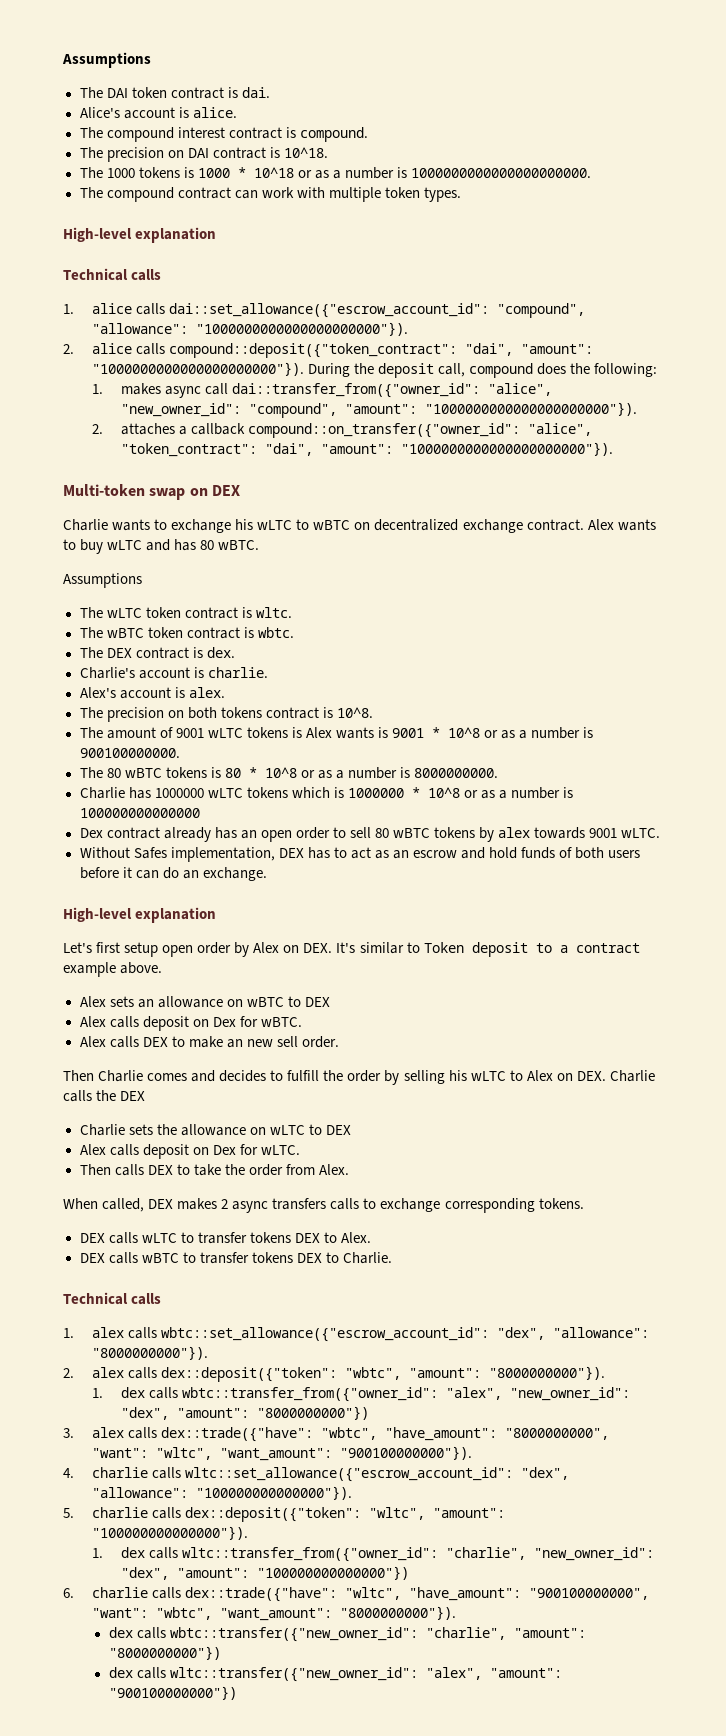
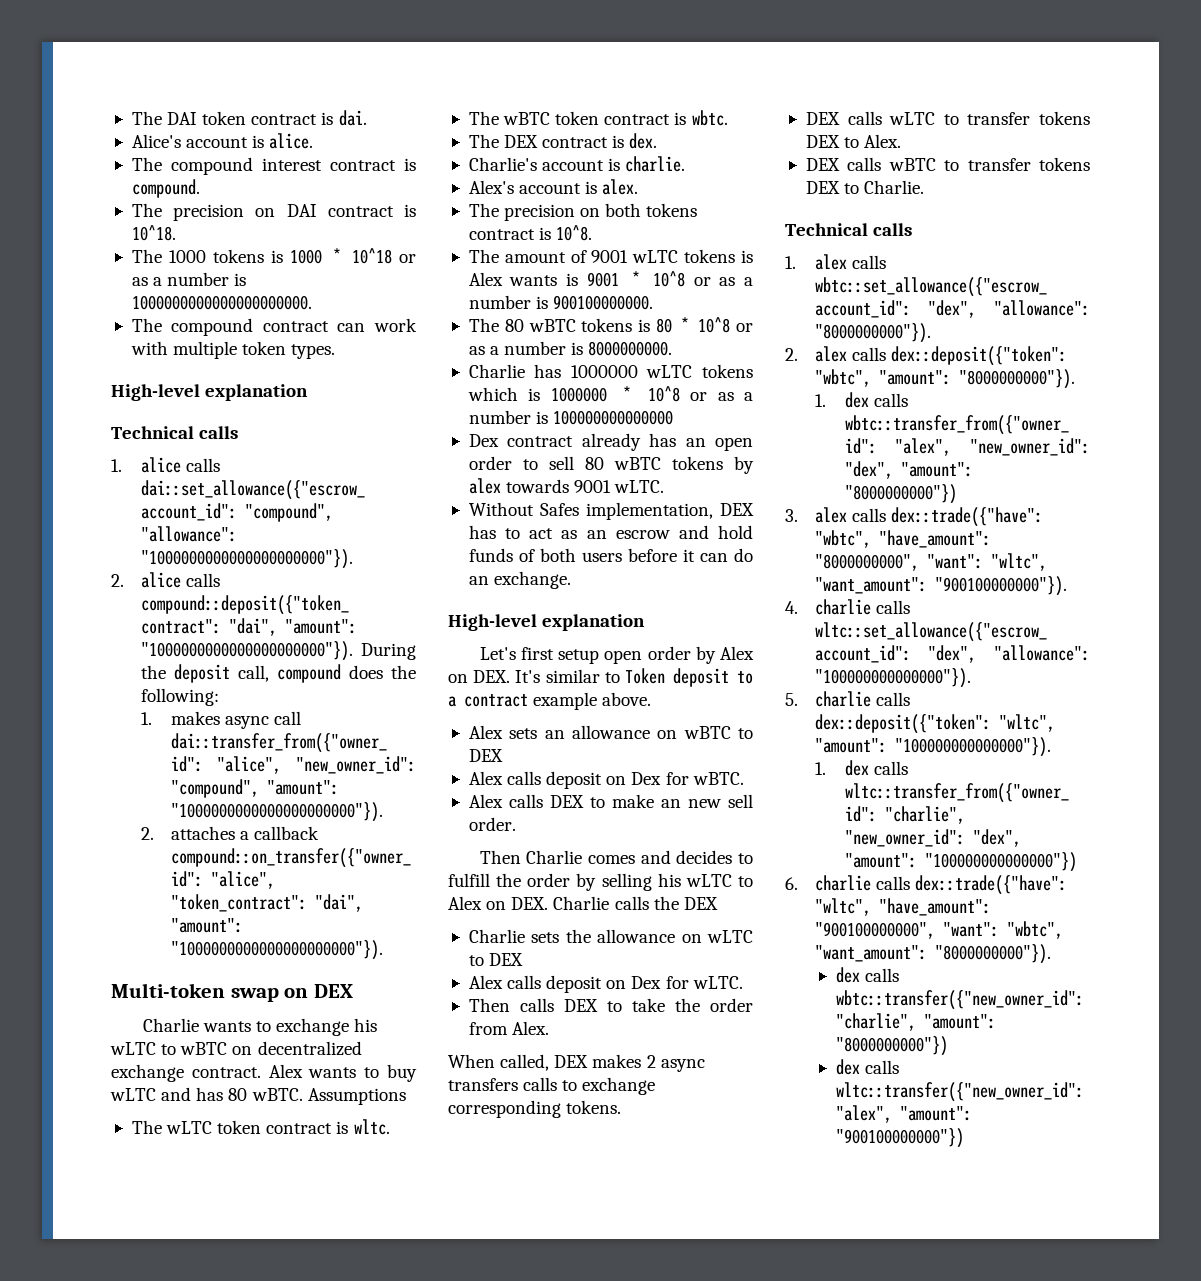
[62,52,151,68] Assumptions // -> (131, 118) none
(260, 545) // -> (303, 1094) none

